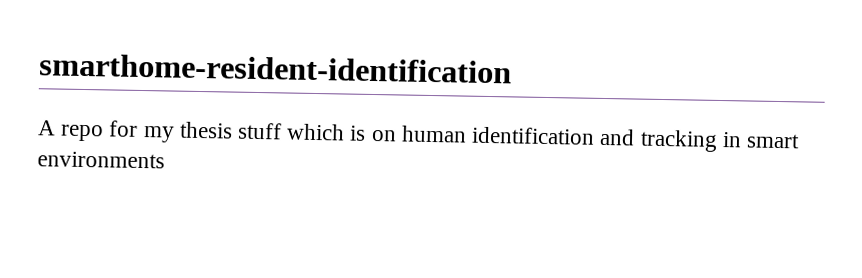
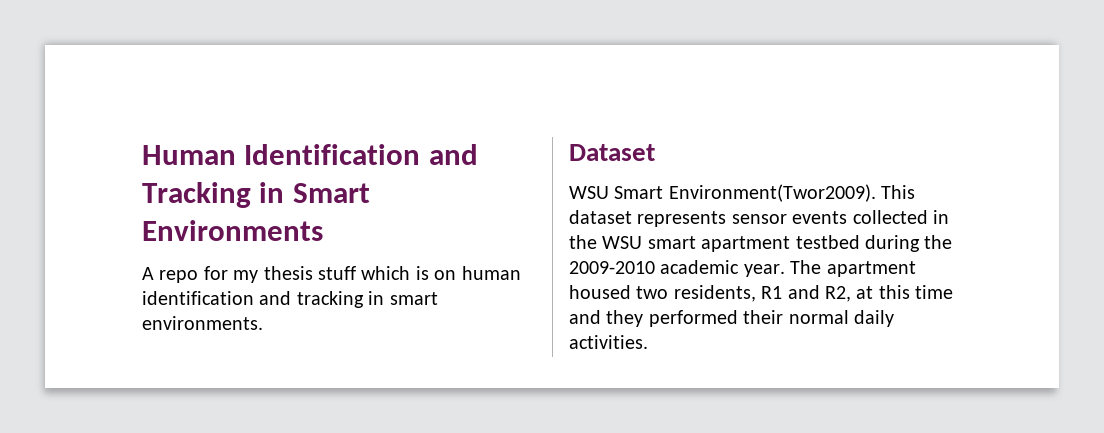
[39,53,512,84] smarthome-resident-identification -> [142,144,478,165] [142,182,370,208] [142,220,323,241] Human Identification and Tracking in Smart Environments
[37,151,165,169] environments -> [142,316,263,330] [569,144,655,161] [569,184,916,202] [569,210,949,227] [569,235,953,252] [569,260,916,277] [569,285,954,302] [569,310,894,327] [569,335,648,349] environments. // Dataset // WSU Smart Environment(Twor2009). This dataset represents sensor events collected in the WSU smart apartment testbed during the 2009-2010 academic year. The apartment housed two residents, R1 and R2, at this time and they performed their normal daily activities.

